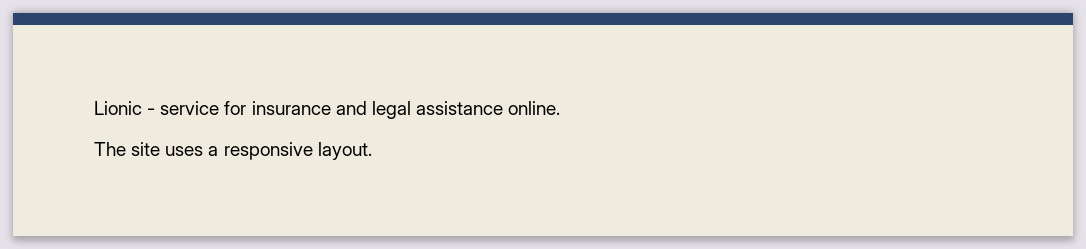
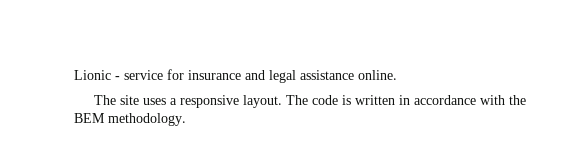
(372, 151) none -> [286,95,527,105] [74,113,186,126] The code is written in accordance with the BEM methodology.

